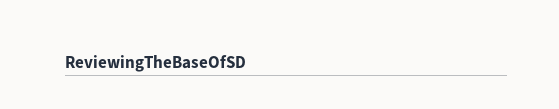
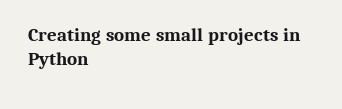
[65,55,246,72] ReviewingTheBaseOfSD -> [28,28,301,45] [28,52,89,69] Creating some small projects in Python

